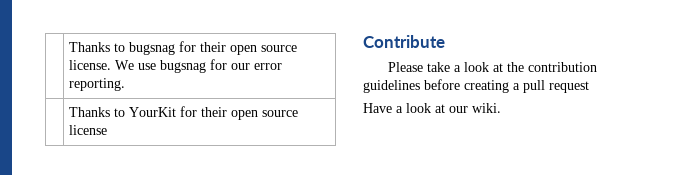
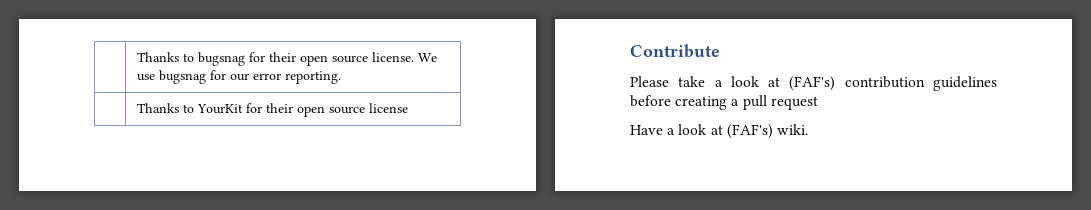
[507,62,525,72] the -> [789,76,836,91] (FAF's)
[449,106,468,113] our -> [726,124,773,139] (FAF's)

